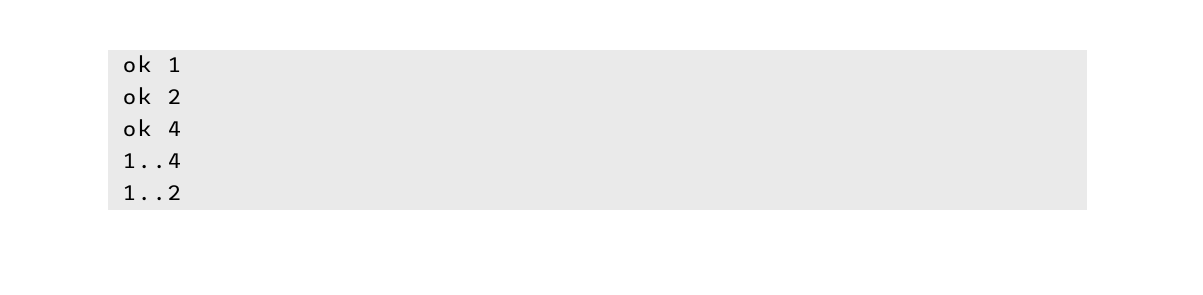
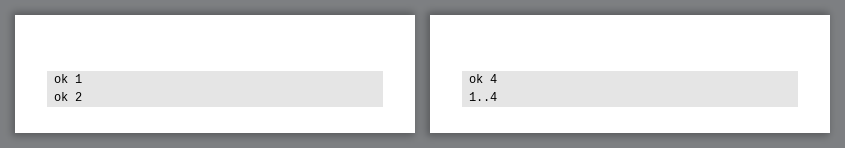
[121,185,182,201] // 1..2 -> (497, 96) none

